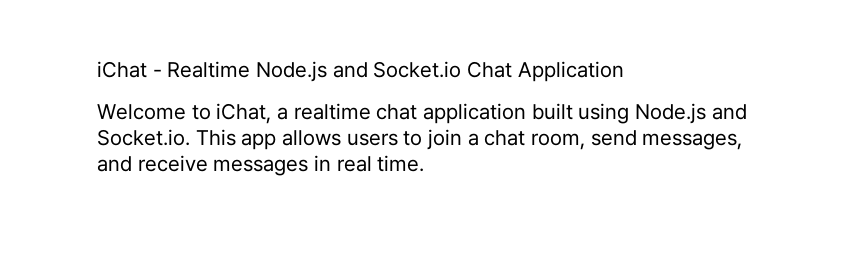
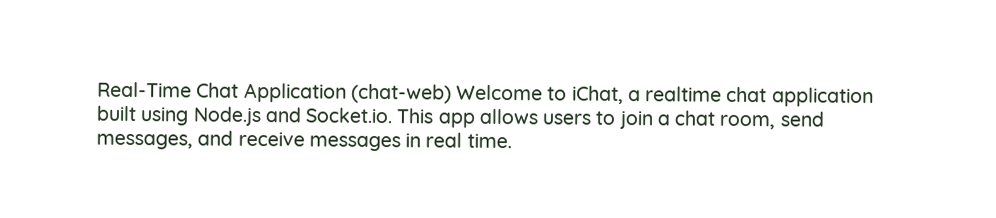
[97,61,462,82] iChat - Realtime Node.js and Socket.io -> [97,81,192,98] Real-Time
(624, 71) // -> [350,83,452,104] (chat-web)

